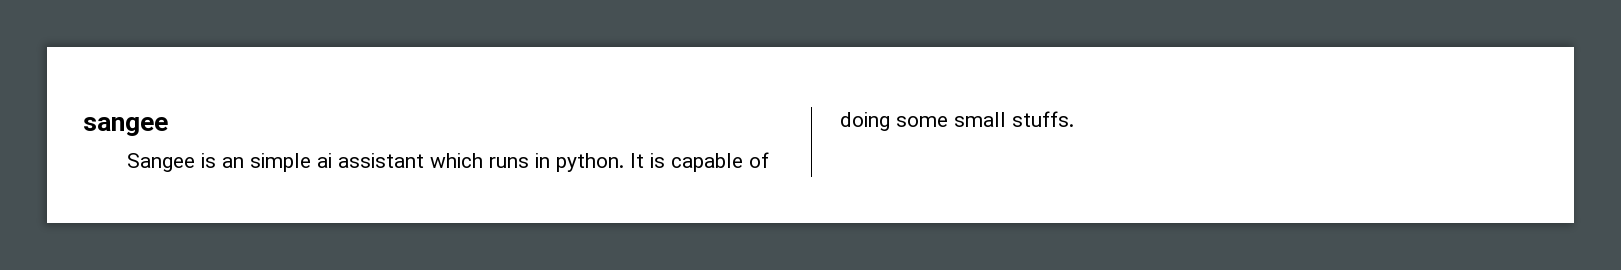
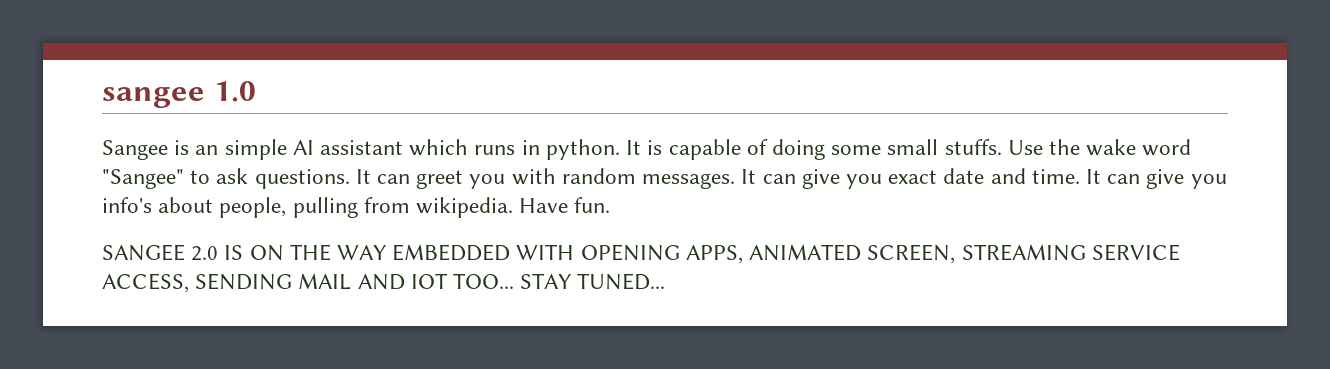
(168, 126) none -> [213,81,256,102] 1.0
[317,153,333,168] ai -> [292,140,314,155] AI
(1074, 119) none -> [1007,139,1192,156] [102,168,1227,189] [102,197,611,218] [102,244,1180,264] [102,273,666,293] Use the wake word "Sangee" to ask questions. It can greet you with random messages. It can give you exact date and time. It can give you info's about people, pulling from wikipedia. Have fun. // SANGEE 2.0 IS ON THE WAY EMBEDDED WITH OPENING APPS, ANIMATED SCREEN, STREAMING SERVICE ACCESS, SENDING MAIL AND IOT TOO... STAY TUNED...

